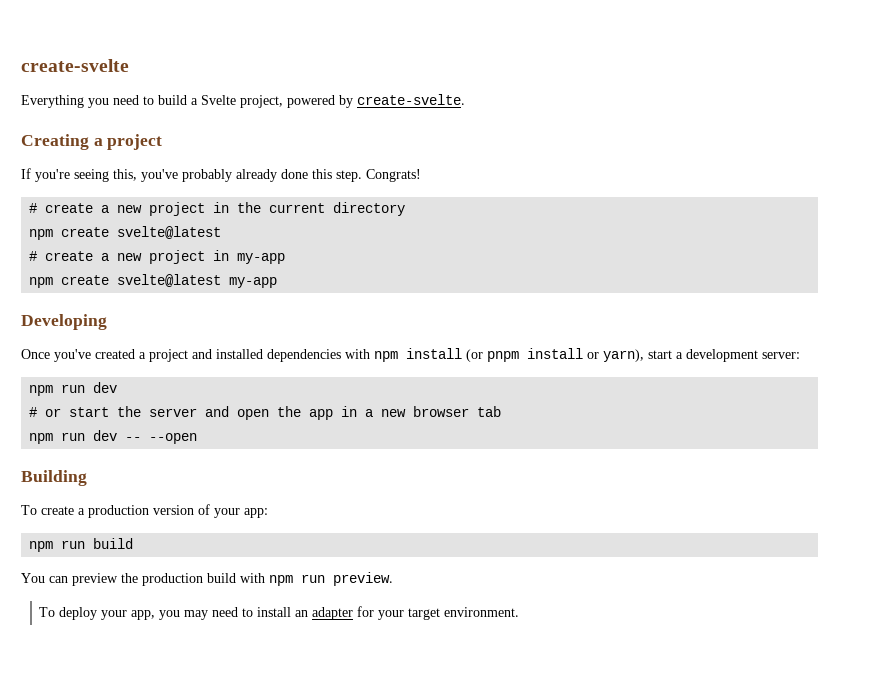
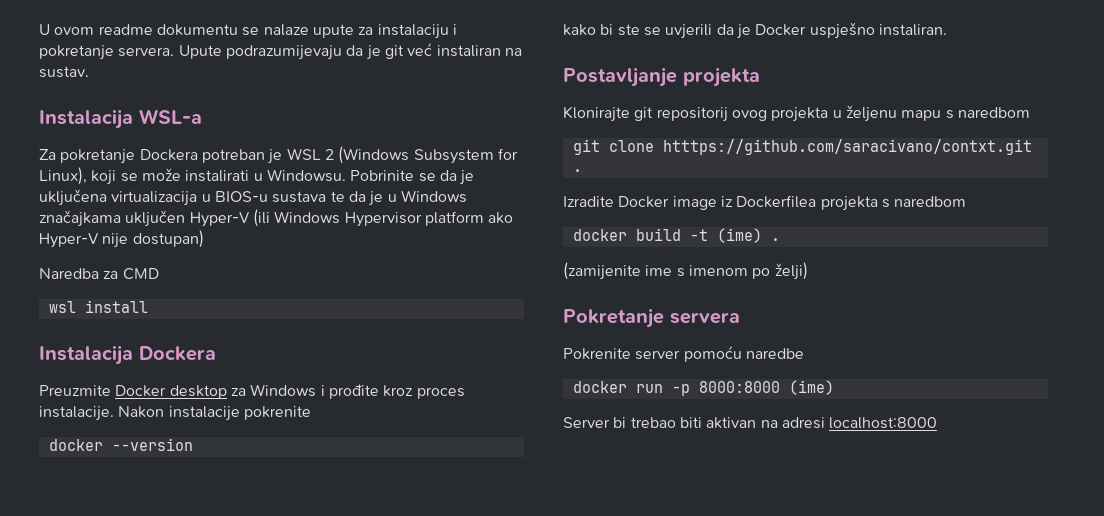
[21,59,129,72] [21,94,465,108] [21,134,163,150] [21,168,421,182] [29,202,406,216] [29,226,222,240] [29,250,286,264] [29,274,278,288] [21,314,107,330] [21,348,800,362] [29,382,118,396] [29,406,502,420] [29,430,198,444] [21,470,87,486] [21,504,268,518] [29,538,134,552] [21,572,393,586] [39,606,520,620] create-svelte // Everything you need to build a Svelte project, powered by create-svelte. // Creating a project // If you're seeing this, you've probably already done this step. Congrats! // # create a new project in the current directory // npm create svelte@latest // # create a new project in my-app // npm create svelte@latest my-app // Developing // Once you've created a project and installed dependencies with npm install (or pnpm install or yarn), start a development server: // npm run dev // # or start the server and open the app in a new browser tab // npm run dev -- --open // Building // To create a production version of your app: // npm run build // You can preview the production build with npm run preview. // To deploy your app, you may need to install an adapter for your target environment. -> [39,24,457,39] [39,43,522,60] [39,66,89,78] [39,109,202,129] [39,146,518,164] [39,167,475,185] [39,189,467,206] [39,209,514,227] [39,230,204,248] [39,268,159,280] [48,300,148,313] [39,345,216,365] [39,384,465,399] [39,406,311,421] [48,438,193,451] [563,22,947,39] [563,67,760,87] [563,105,1030,122] [572,139,1032,155] [572,169,582,172] [563,195,967,211] [572,228,780,243] [563,262,808,280] [563,308,740,328] [563,346,804,362] [572,380,834,396] [563,417,938,429] U ovom readme dokumentu se nalaze upute za instalaciju i pokretanje servera. Upute podrazumijevaju da je git već instaliran na sustav. // Instalacija WSL-a // Za pokretanje Dockera potreban je WSL 2 (Windows Subsystem for Linux), koji se može instalirati u Windowsu. Pobrinite se da je uključena virtualizacija u BIOS-u sustava te da je u Windows značajkama uključen Hyper-V (ili Windows Hypervisor platform ako Hyper-V nije dostupan) // Naredba za CMD // wsl install // Instalacija Dockera // Preuzmite Docker desktop za Windows i prođite kroz proces instalacije. Nakon instalacije pokrenite // docker --version // kako bi ste se uvjerili da je Docker uspješno instaliran. // Postavljanje projekta // Klonirajte git repositorij ovog projekta u željenu mapu s naredbom // git clone htttps://github.com/saracivano/contxt.git . // Izradite Docker image iz Dockerfilea projekta s naredbom // docker build -t (ime) . // (zamijenite ime s imenom po želji) // Pokretanje servera // Pokrenite server pomoću naredbe // docker run -p 8000:8000 (ime) // Server bi trebao biti aktivan na adresi localhost:8000

